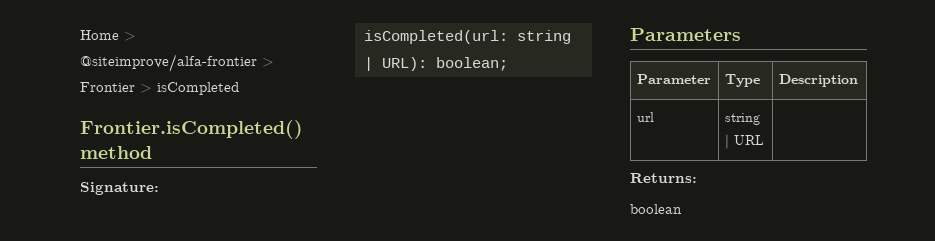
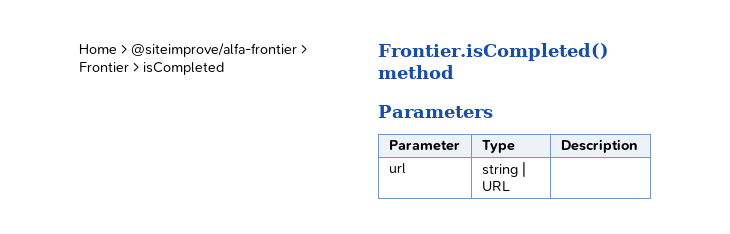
[80,182,159,195] [364,30,571,44] [364,57,508,71] // Signature: // isCompleted(url: string | URL): boolean; -> (454, 72) none
[630,173,697,183] [630,204,682,214] // Returns: // boolean -> (510, 186) none

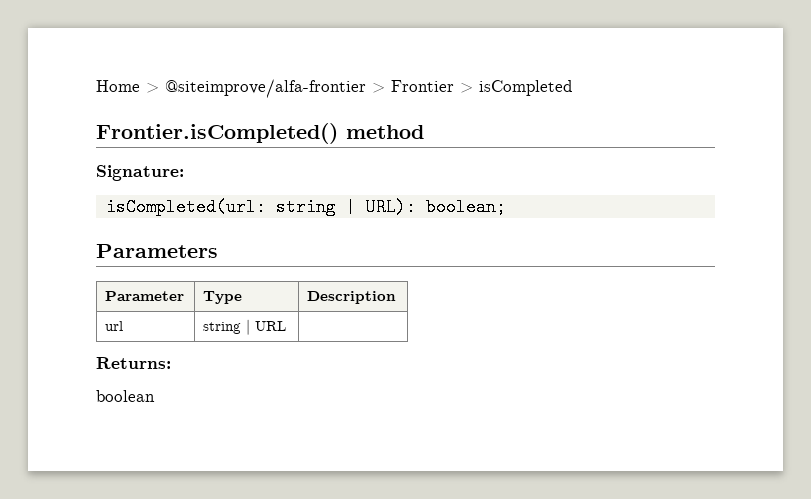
(454, 72) none -> [96,165,184,181] [105,198,506,216] // Signature: // isCompleted(url: string | URL): boolean;
(510, 186) none -> [96,357,171,369] [96,390,155,402] // Returns: // boolean

